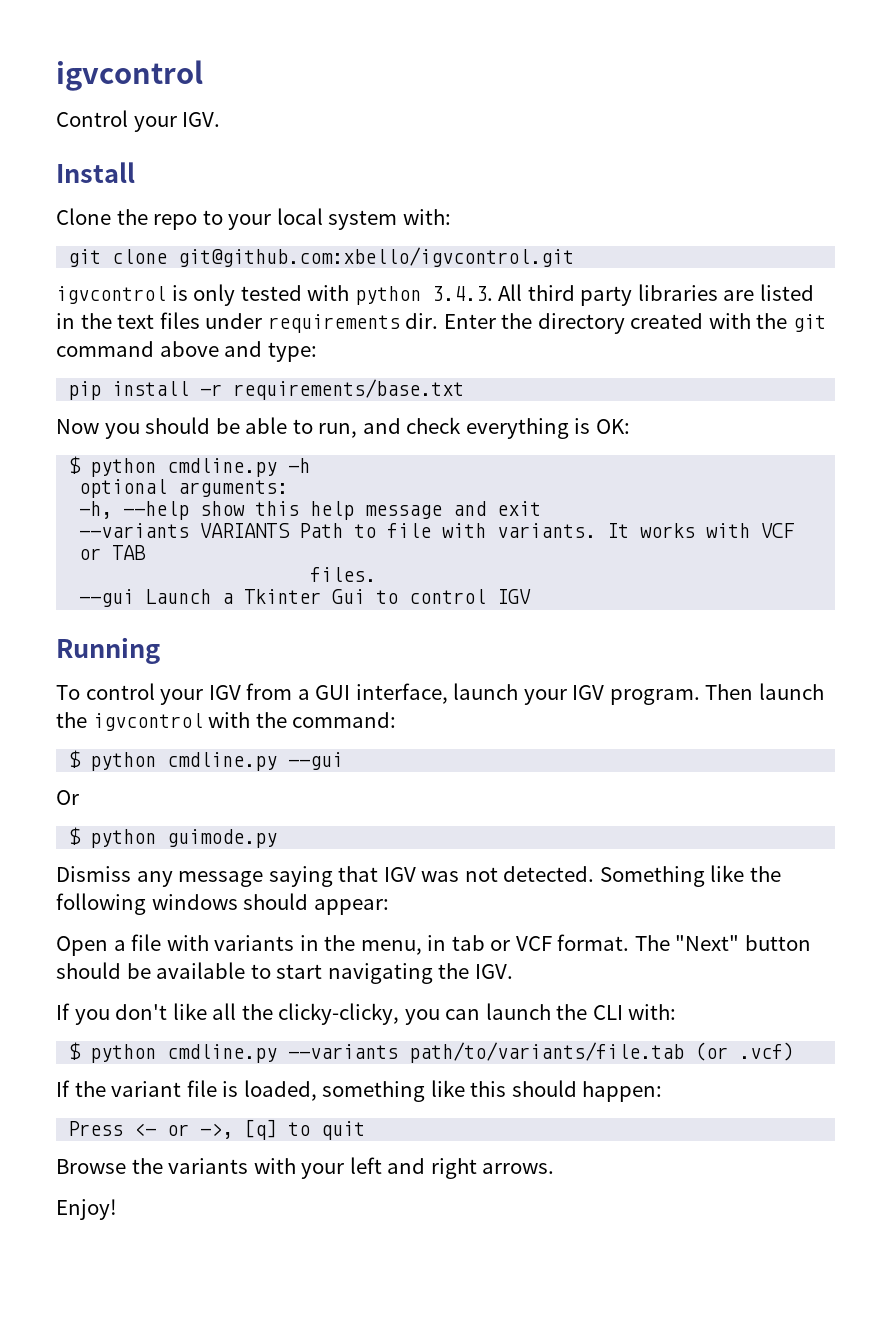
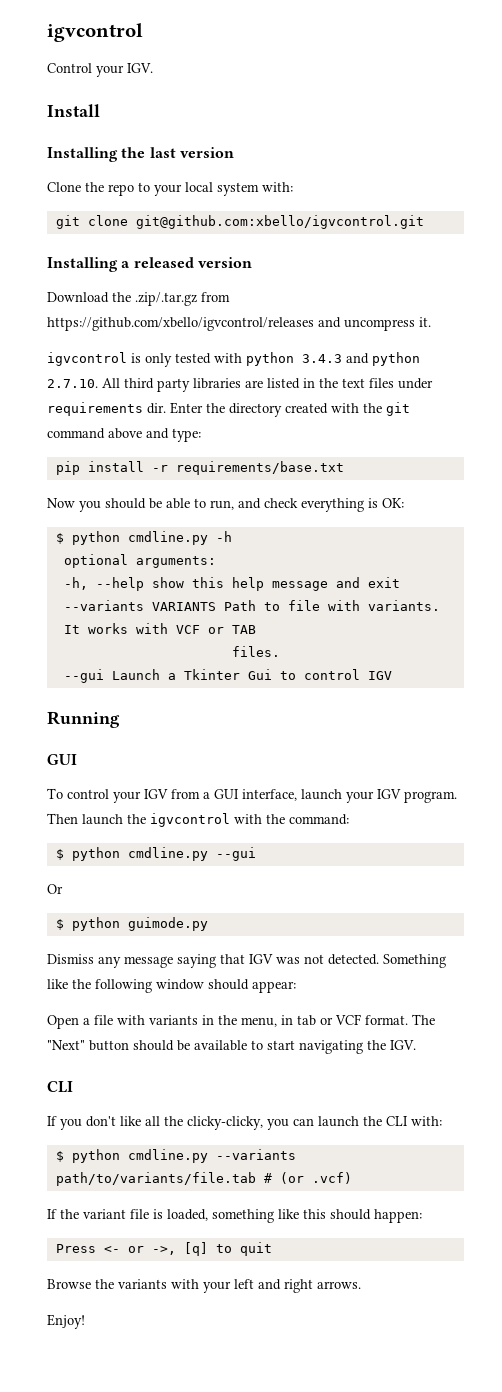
(135, 172) none -> [47,147,234,162] // Installing the last version
(575, 257) none -> [47,257,252,272] [47,292,230,306] [47,317,431,331] // Installing a released version // Download the .zip/.tar.gz from https://github.com/xbello/igvcontrol/releases and uncompress it.
[431,286,493,301] 3.4.3. -> [302,352,420,366] [47,379,98,388] 3.4.3 and python 2.7.10.
(160, 650) none -> [47,754,77,765] // GUI
[151,894,238,910] windows -> [156,979,204,990] window
(513, 971) none -> [47,1081,73,1093] // CLI
(685, 1052) none -> [263,1173,272,1183] #

